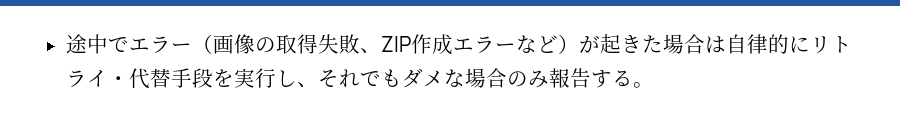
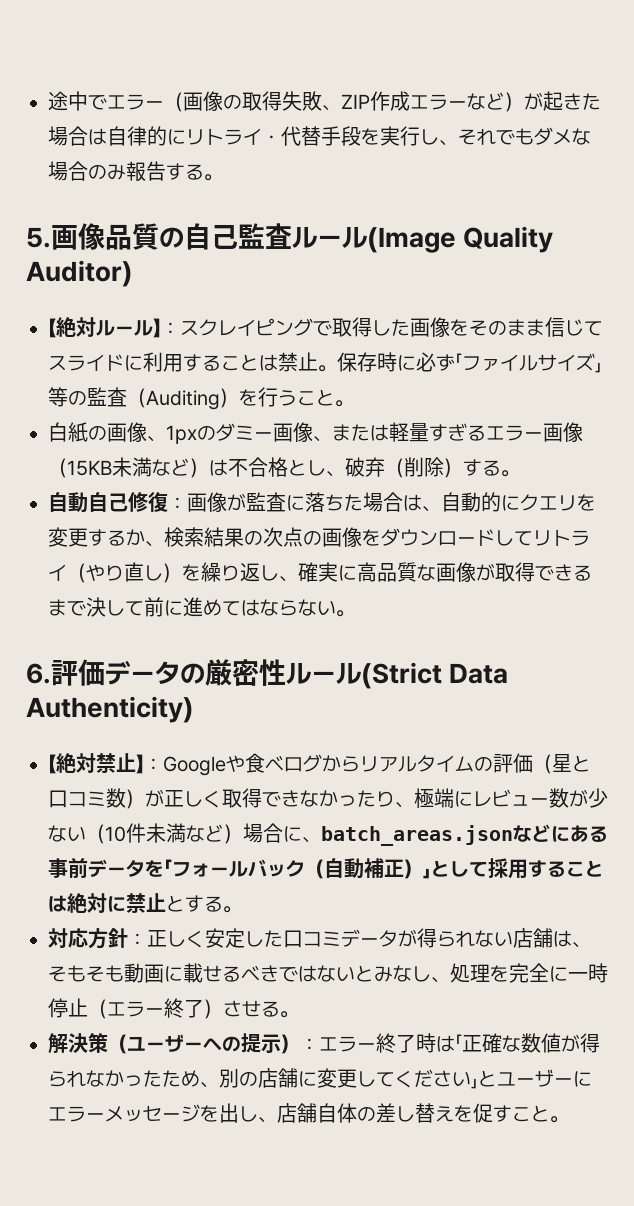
(654, 85) none -> [26,223,554,253] [26,260,133,287] [48,317,603,338] [48,352,602,373] [48,387,354,410] [48,422,583,444] [48,457,520,478] [48,492,596,513] [48,527,590,547] [48,562,592,583] [48,597,355,617] [26,659,509,689] [26,696,194,723] [48,753,591,776] [48,788,608,809] [48,823,608,846] [48,858,604,879] [48,893,242,913] [48,928,591,949] [48,963,608,983] [48,998,299,1019] [48,1033,600,1054] [48,1068,592,1089] [48,1103,569,1123] // 5.画像品質の自己監査ルール(Image Quality Auditor) // 【絶対ルール】：スクレイピングで取得した画像をそのまま信じてスライドに利用することは禁止。保存時に必ず「ファイルサイズ」等の監査（Auditing）を行うこと。 // 白紙の画像、1pxのダミー画像、または軽量すぎるエラー画像（15KB未満など）は不合格とし、破弃（削除）する。 // 自動自己修復：画像が監査に落ちた場合は、自動的にクエリを変更するか、検索結果の次点の画像をダウンロードしてリトライ（やり直し）を繰り返し、確実に高品質な画像が取得できるまで決して前に進めてはならない。 // 6.評価データの厳密性ルール(Strict Data Authenticity) // 【絶対禁止】：Googleや食べログからリアルタイムの評価（星と口コミ数）が正しく取得できなかったり、極端にレビュー数が少ない（10件未満など）場合に、batch_areas.jsonなどにある事前データを「フォールバック（自動補正）」として採用することは絶対に禁止とする。 // 対応方針：正しく安定した口コミデータが得られない店舗は、そもそも動画に載せるべきではないとみなし、処理を完全に一時停止（エラー終了）させる。 // 解決策（ユーザーへの提示）：エラー終了時は「正確な数値が得られなかったため、別の店舗に変更してください」とユーザーにエラーメッセージを出し、店舗自体の差し替えを促すこと。

